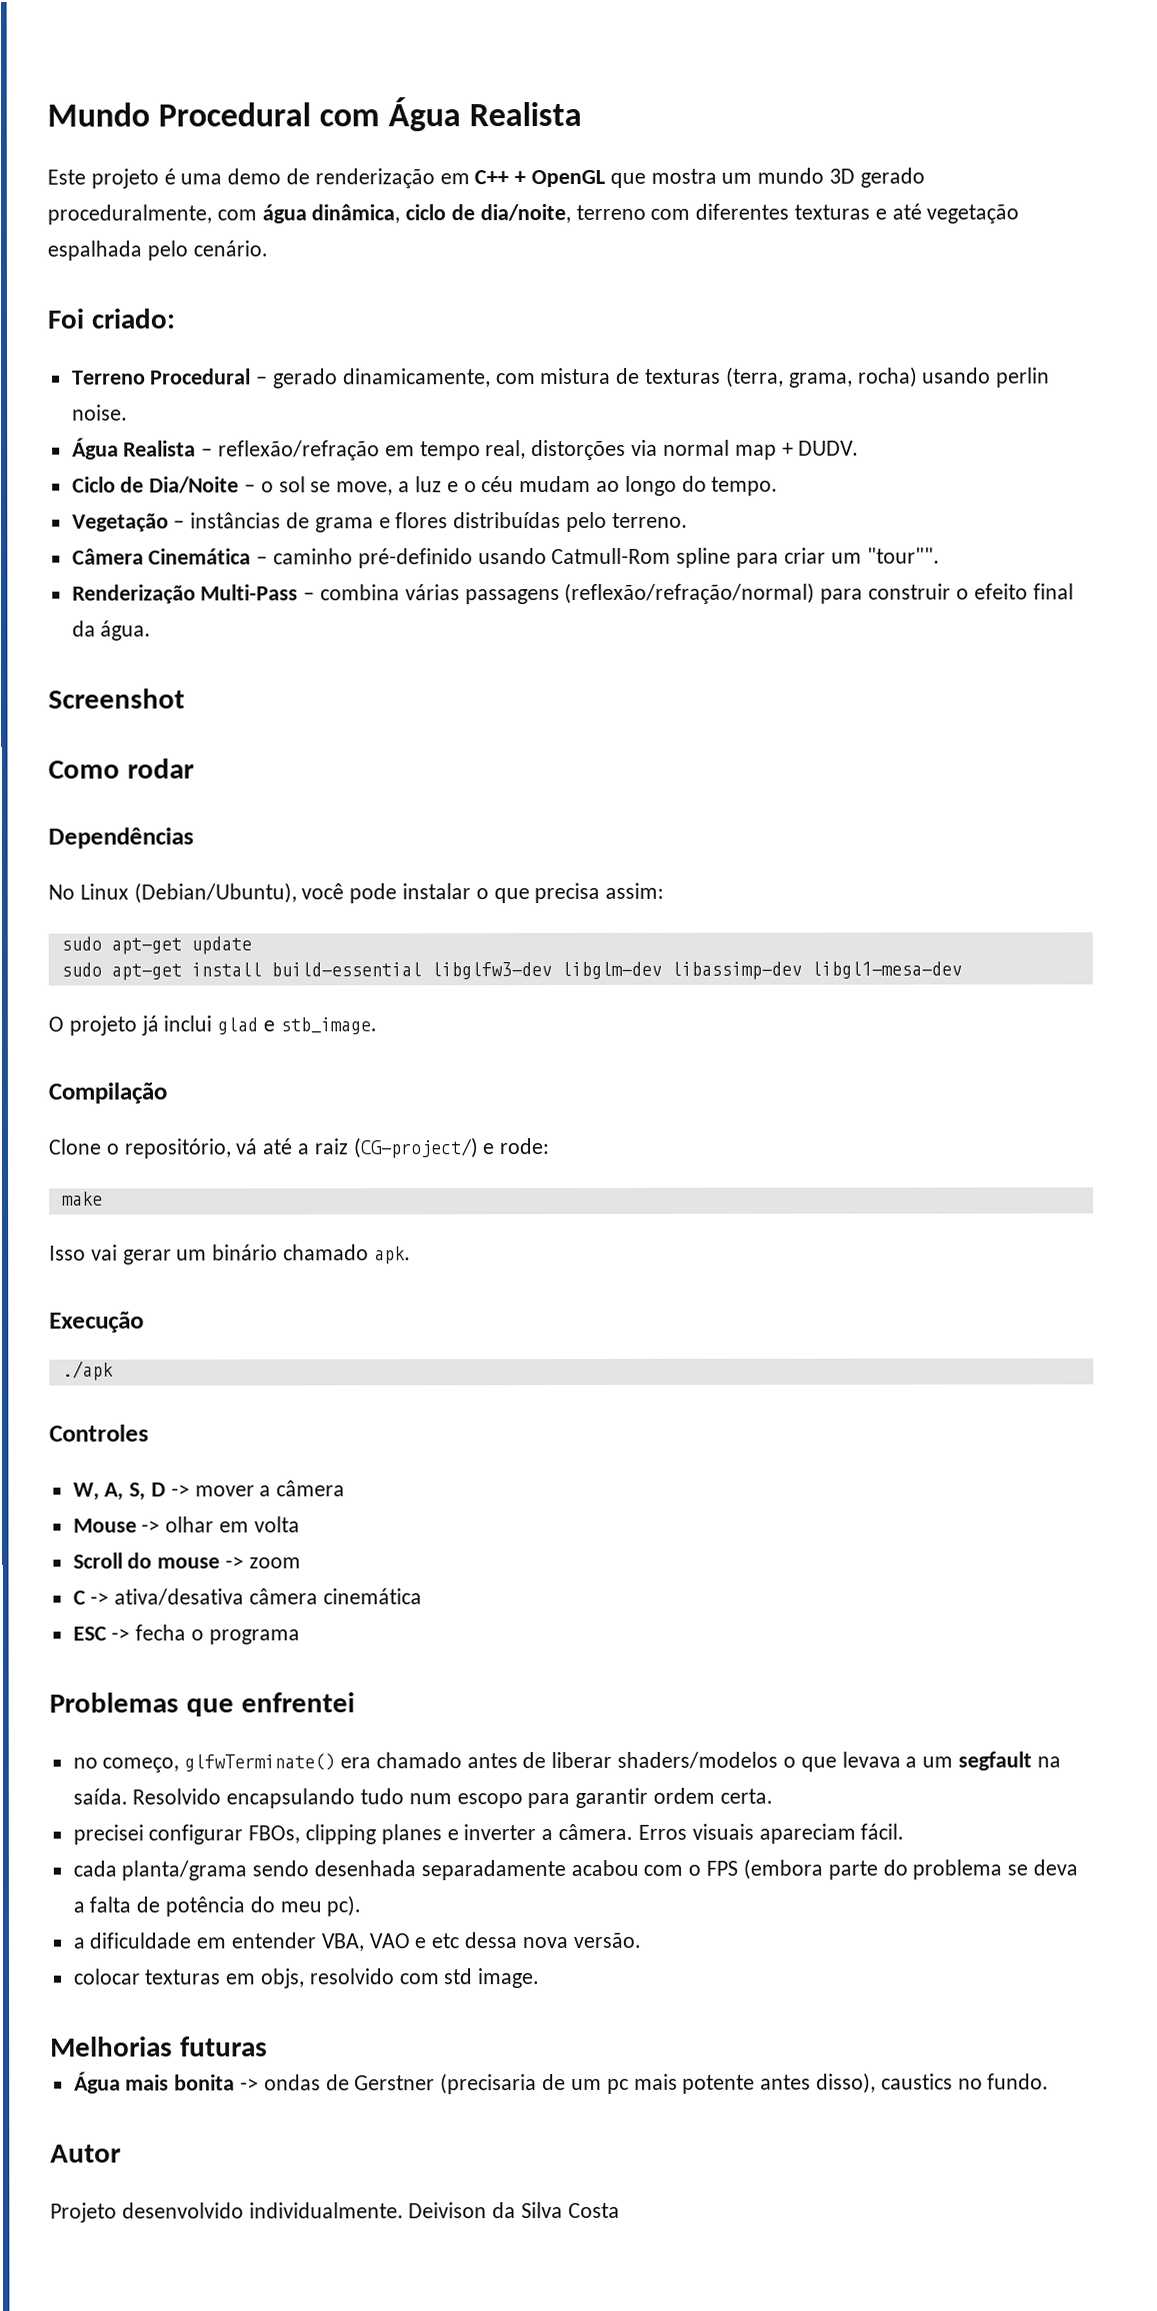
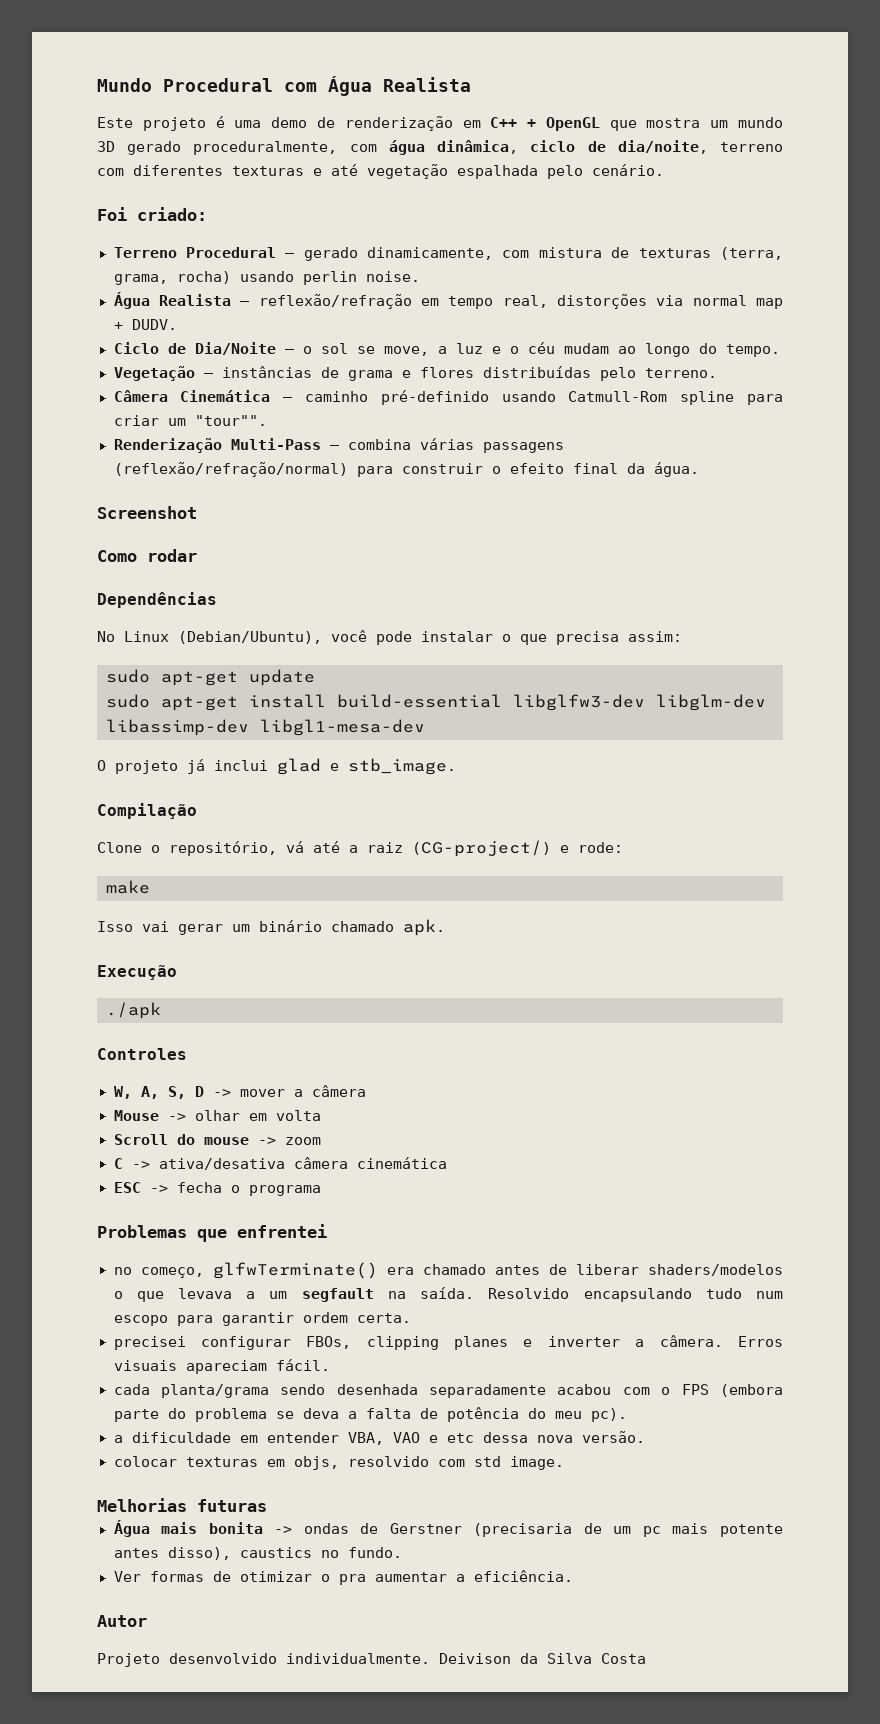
(1050, 2081) none -> [113,1570,573,1585] // Ver formas de otimizar o pra aumentar a eficiência.

